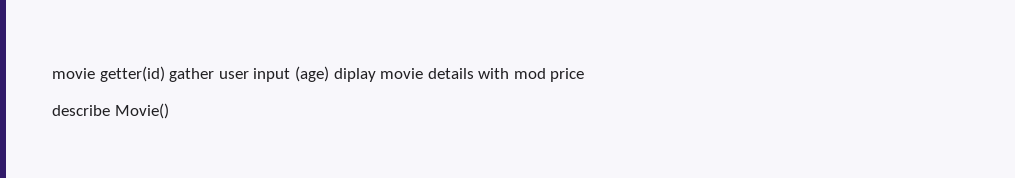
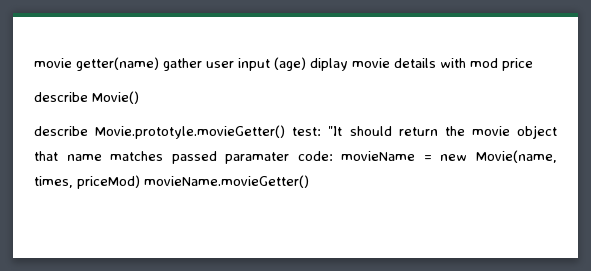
[52,66,165,82] movie getter(id) -> [34,57,159,71] movie getter(name)
(169, 111) none -> [34,125,557,139] [34,150,557,164] [34,175,309,189] // describe Movie.prototyle.movieGetter() test: "It should return the movie object that name matches passed paramater code: movieName = new Movie(name, times, priceMod) movieName.movieGetter()

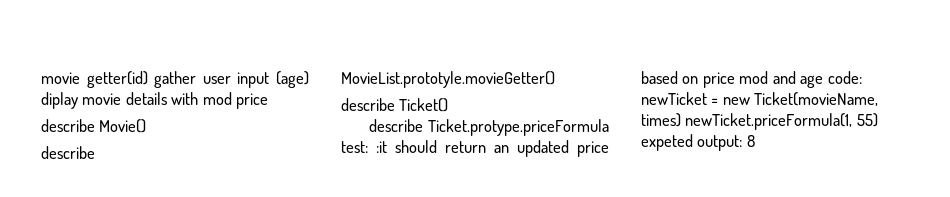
[34,57,159,71] movie getter(name) -> [41,71,148,88] movie getter(id)
[95,125,557,139] [34,150,557,164] [34,175,309,189] Movie.prototyle.movieGetter() test: "It should return the movie object that name matches passed paramater code: movieName = new Movie(name, times, priceMod) movieName.movieGetter() -> [341,71,555,88] [341,98,449,112] [369,119,610,136] [341,140,609,157] [641,71,862,88] [641,92,879,106] [641,113,878,130] [641,134,755,151] MovieList.prototyle.movieGetter() // describe Ticket() // describe Ticket.protype.priceFormula test: :it should return an updated price based on price mod and age code: newTicket = new Ticket(movieName, times) newTicket.priceFormula(1, 55) expeted output: 8

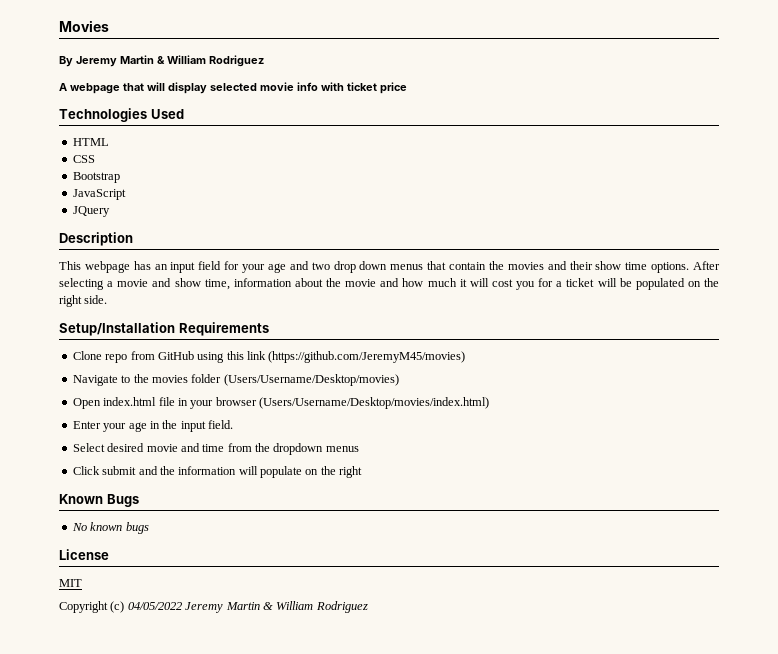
[41,71,309,88] [41,92,269,109] [41,119,147,133] [41,146,95,159] [341,71,555,88] [341,98,449,112] [369,119,610,136] [341,140,609,157] [641,71,862,88] [641,92,879,106] [641,113,878,130] [641,134,755,151] movie getter(id) gather user input (age) diplay movie details with mod price // describe Movie() // describe MovieList.prototyle.movieGetter() // describe Ticket() // describe Ticket.protype.priceFormula test: :it should return an updated price based on price mod and age code: newTicket = new Ticket(movieName, times) newTicket.priceFormula(1, 55) expeted output: 8 -> [59,20,109,32] [59,55,264,67] [59,82,407,94] [59,108,184,122] [72,138,109,146] [72,155,95,163] [72,172,120,183] [72,189,126,200] [72,206,110,217] [59,232,133,246] [59,261,720,273] [59,278,719,290] [59,295,108,307] [59,322,269,336] [72,351,466,363] [72,374,399,386] [72,397,489,409] [72,420,233,432] [72,443,359,455] [72,466,363,478] [59,494,139,507] [71,522,149,534] [59,549,109,560] [59,579,82,587] [59,601,368,613] Movies // By Jeremy Martin & William Rodriguez // A webpage that will display selected movie info with ticket price // Technologies Used // HTML // CSS // Bootstrap // JavaScript // JQuery // Description // This webpage has an input field for your age and two drop down menus that contain the movies and their show time options. After selecting a movie and show time, information about the movie and how much it will cost you for a ticket will be populated on the right side. // Setup/Installation Requirements // Clone repo from GitHub using this link (https://github.com/JeremyM45/movies) // Navigate to the movies folder (Users/Username/Desktop/movies) // Open index.html file in your browser (Users/Username/Desktop/movies/index.html) // Enter your age in the input field. // Select desired movie and time from the dropdown menus // Click submit and the information will populate on the right // Known Bugs // No known bugs // License // MIT // Copyright (c) 04/05/2022 Jeremy Martin & William Rodriguez

